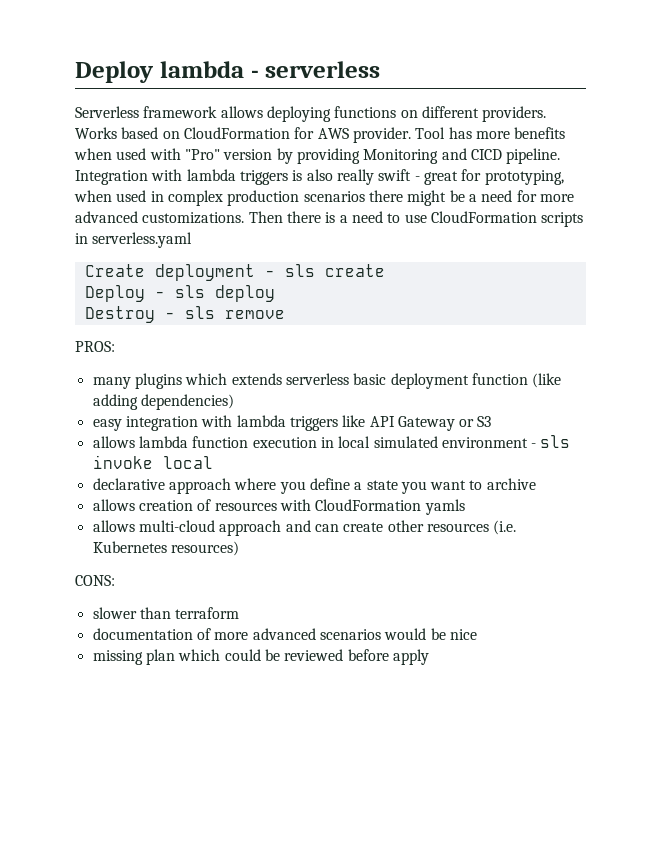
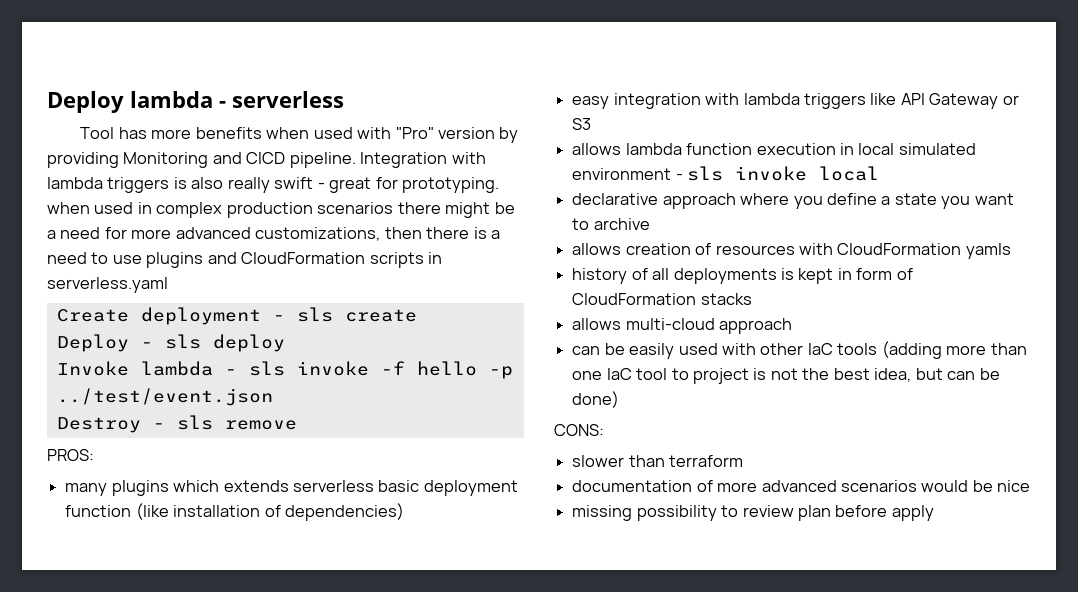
[75,106,547,122] [75,127,411,143] Serverless framework allows deploying functions on different providers. Works based on CloudFormation for AWS provider. -> (344, 99) none
[484,170,564,185] prototyping, -> [402,177,500,193] prototyping.
[142,211,283,224] customizations. Then -> [255,227,422,241] customizations, then
(427, 218) none -> [146,252,237,268] plugins and
(275, 293) none -> [56,361,513,379] [56,388,273,406] // Invoke lambda - sls invoke -f hello -p ../test/event.json
[92,394,138,410] adding -> [173,505,281,517] installation of
[92,520,517,536] [92,541,239,556] allows multi-cloud approach and can create other resources (i.e. Kubernetes resources) -> [572,268,913,284] [572,293,752,305] [572,318,793,334] [572,341,1027,359] [572,368,1000,384] [572,391,620,408] history of all deployments is kept in form of CloudFormation stacks // allows multi-cloud approach // can be easily used with other IaC tools (adding more than one IaC tool to project is not the best idea, but can be done)
[145,649,344,665] plan which could be reviewed -> [636,505,831,521] possibility to review plan

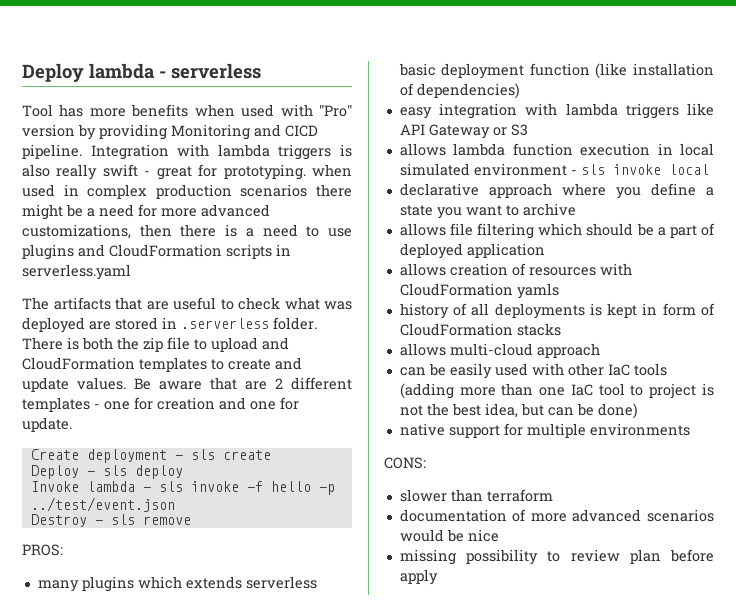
(168, 285) none -> [22,297,352,310] [22,317,317,333] [22,337,289,352] [22,357,302,372] [22,377,352,392] [22,397,299,412] [22,417,72,432] // The artifacts that are useful to check what was deployed are stored in .serverless folder. There is both the zip file to upload and CloudFormation templates to create and update values. Be aware that are 2 different templates - one for creation and one for update.
(650, 224) none -> [399,223,715,239] [399,243,545,259] // allows file filtering which should be a part of deployed application
(620, 399) none -> [399,423,690,438] // native support for multiple environments

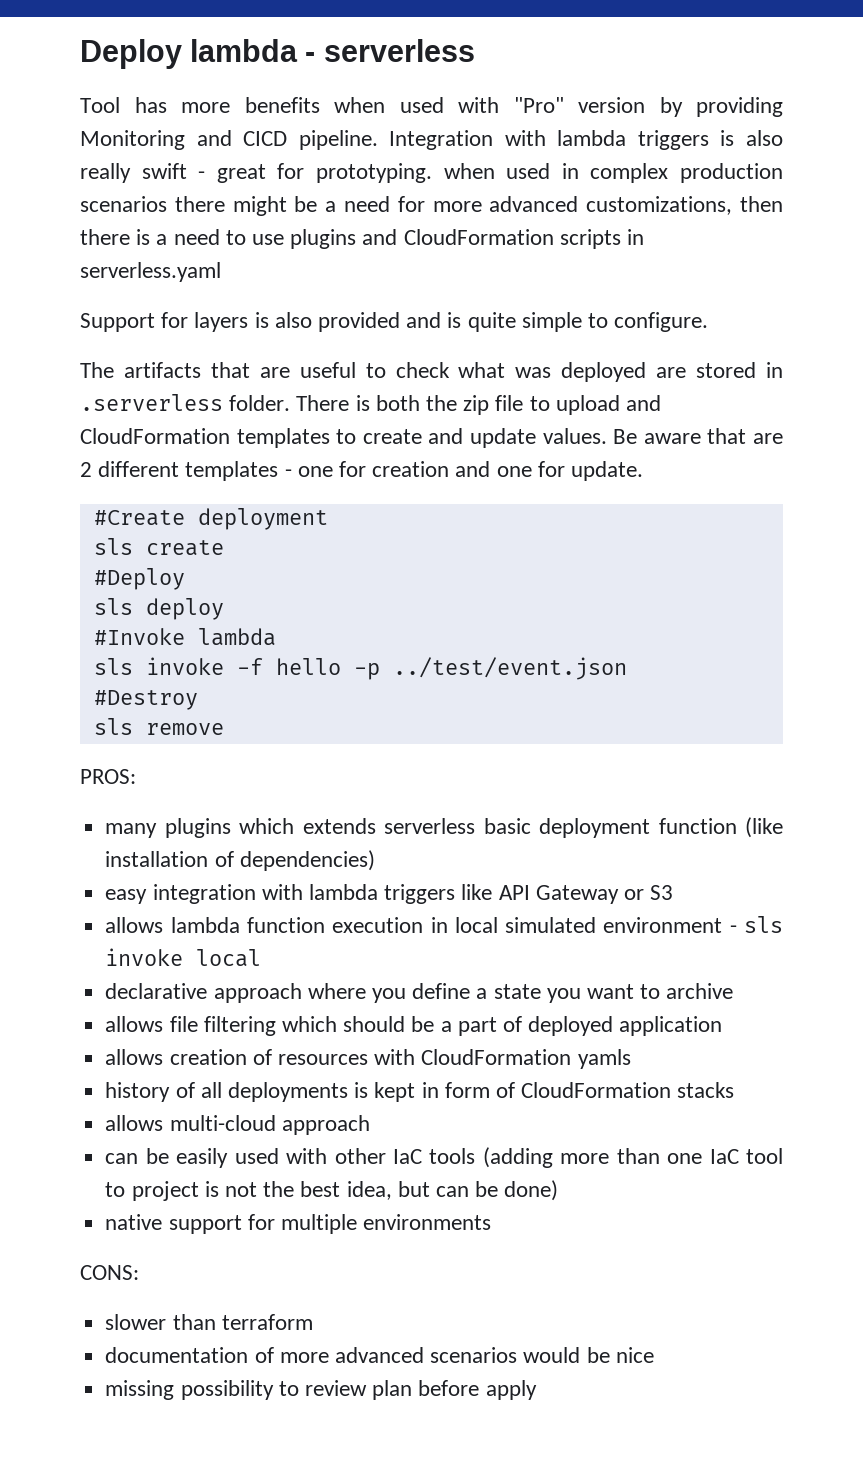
(131, 272) none -> [80,312,709,332] // Support for layers is also provided and is quite simple to configure.
[30,449,183,463] Create deployment - -> [93,508,328,530] #Create deployment //
[30,465,95,479] Deploy - -> [93,568,185,590] #Deploy //
[30,481,151,492] Invoke lambda - -> [93,628,276,646] #Invoke lambda //
[30,514,103,527] Destroy - -> [93,690,198,710] #Destroy //

